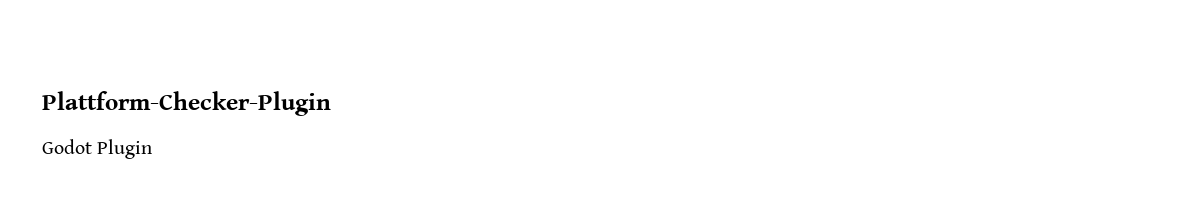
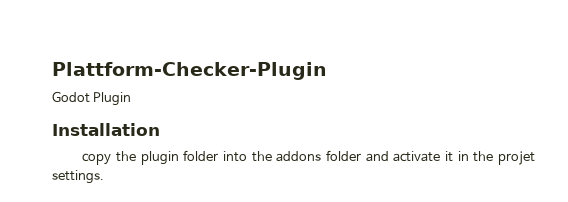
(153, 149) none -> [52,123,160,136] [82,150,536,165] [52,170,104,184] // Installation // copy the plugin folder into the addons folder and activate it in the projet settings.

